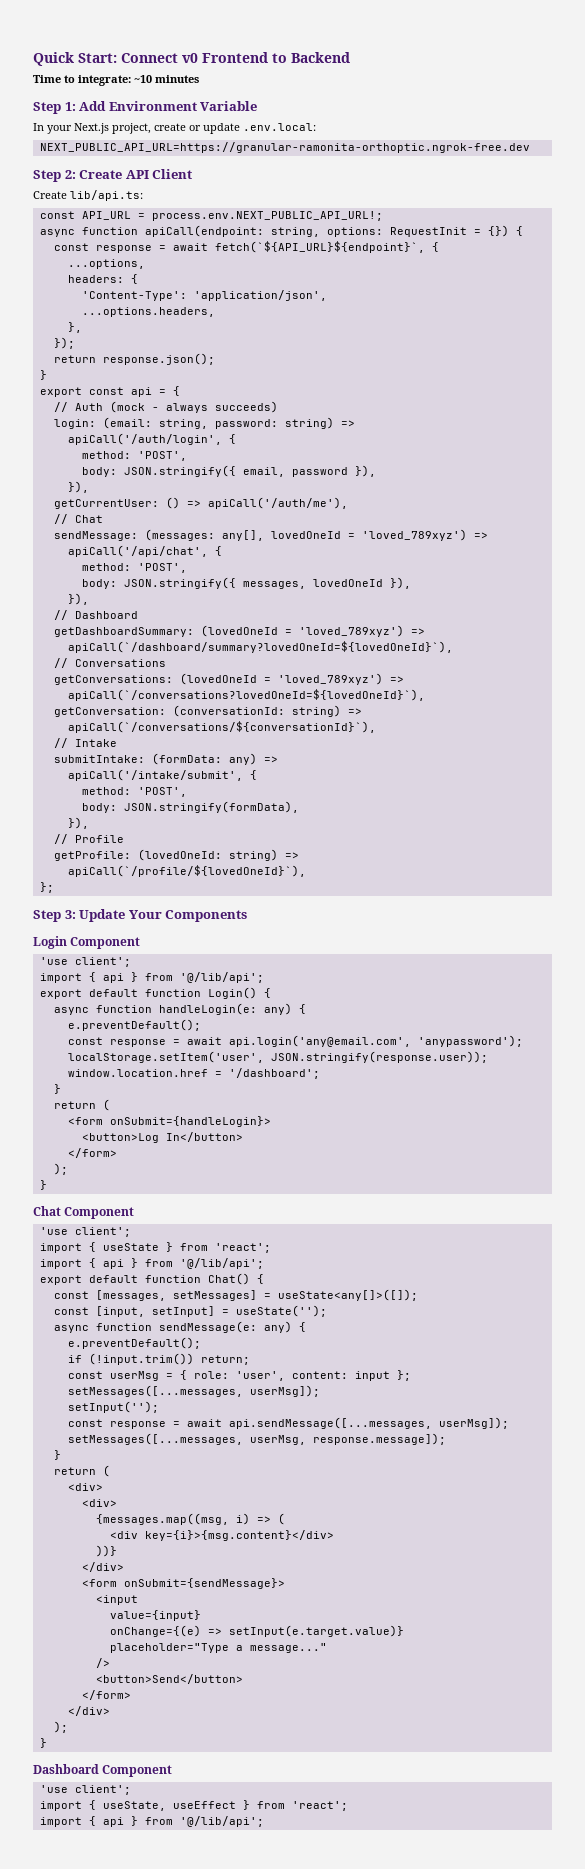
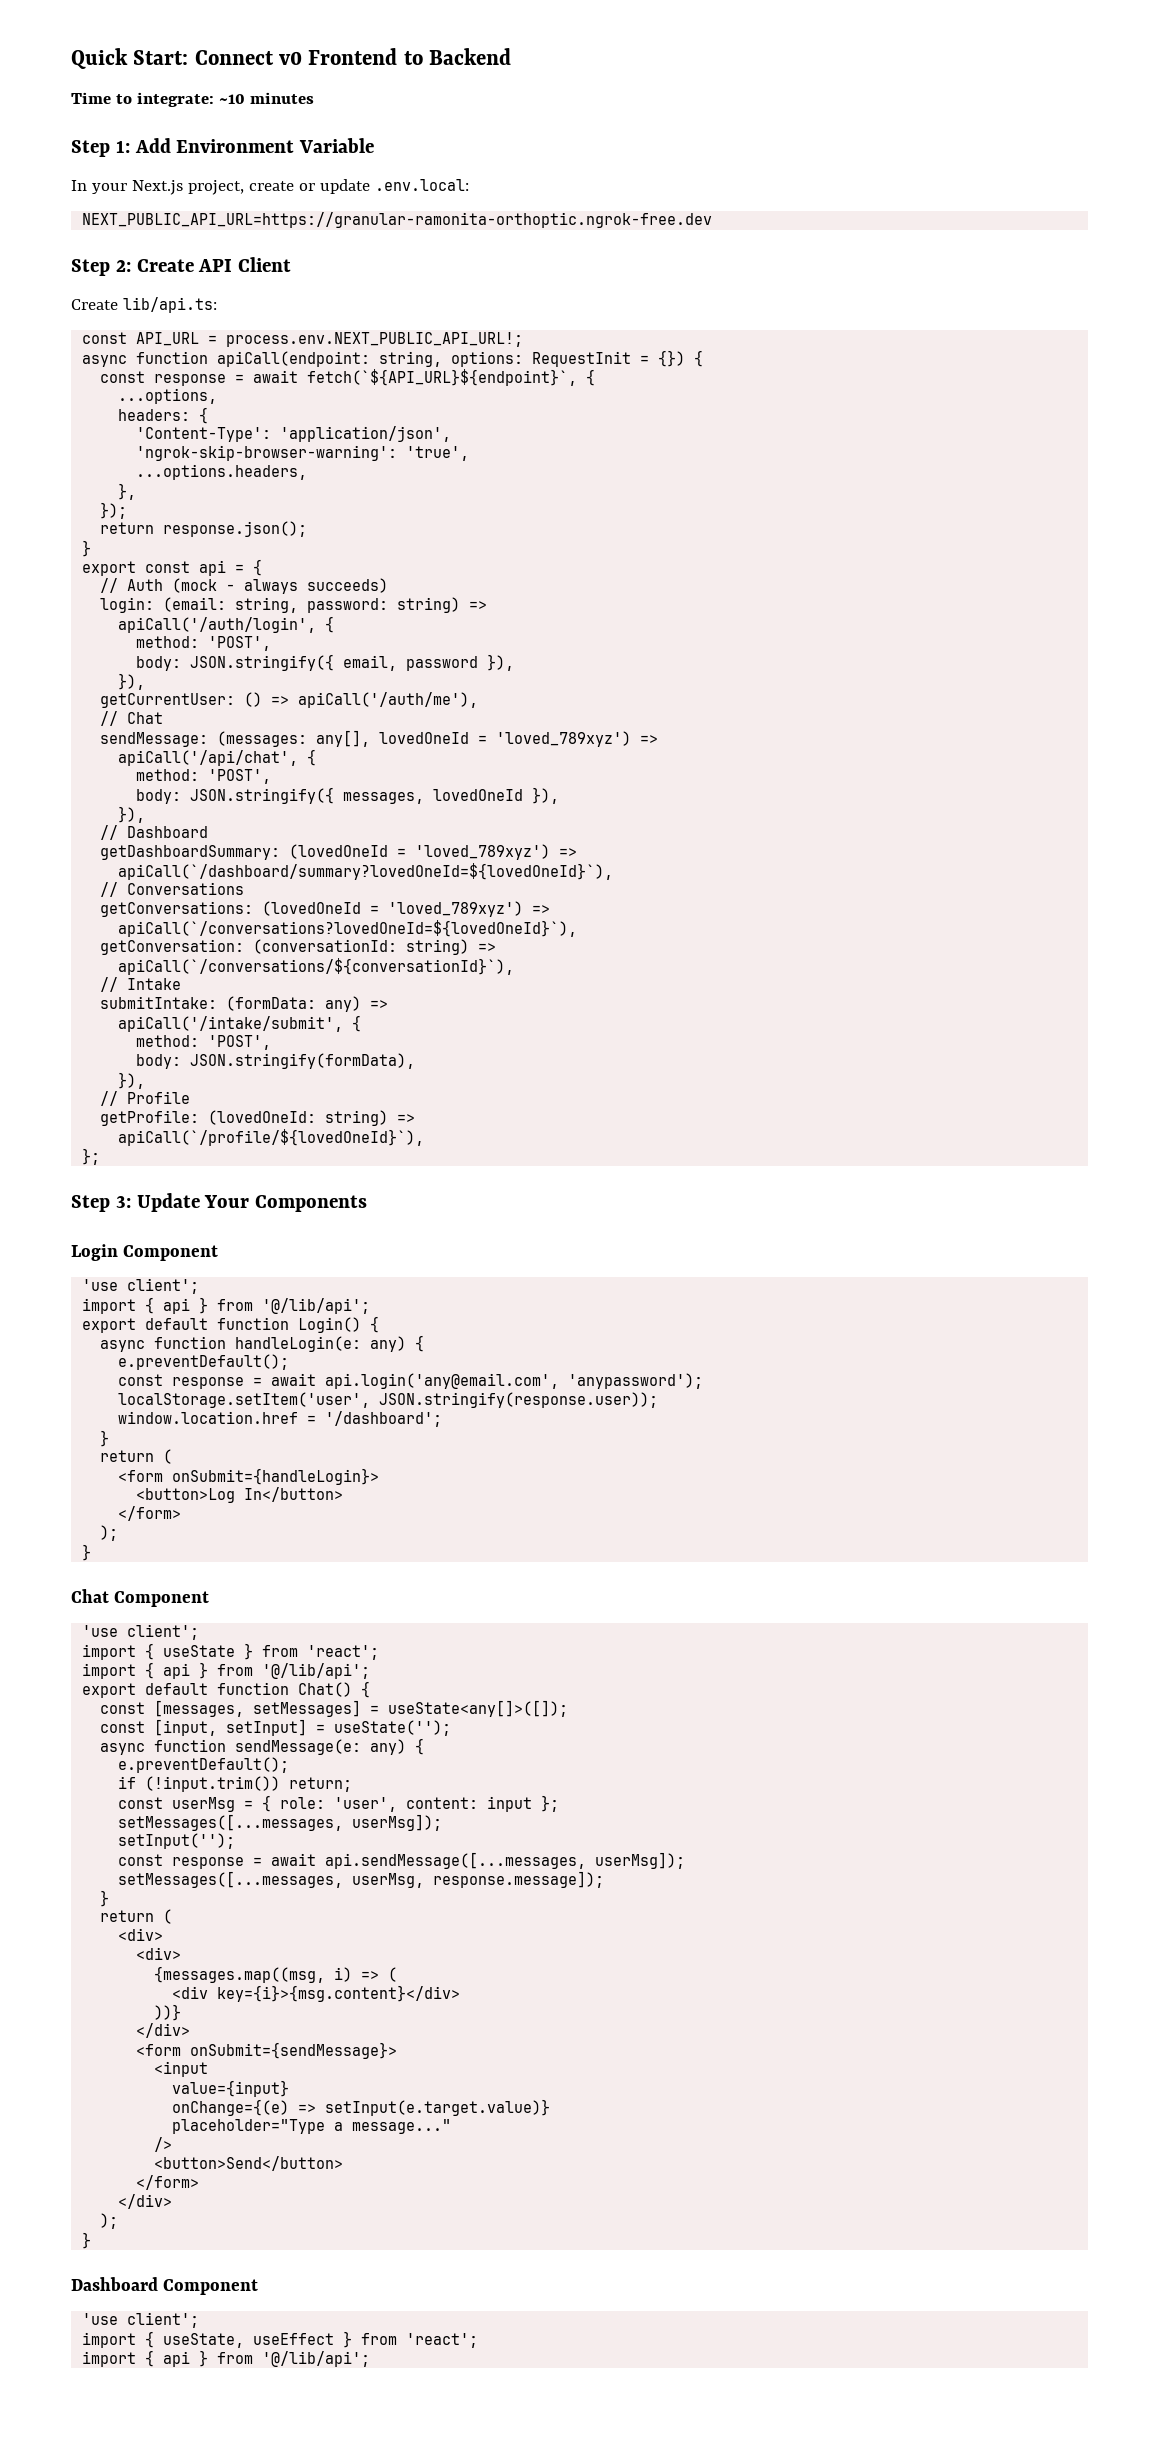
(327, 295) none -> [136,445,470,461] // 'ngrok-skip-browser-warning': 'true',

